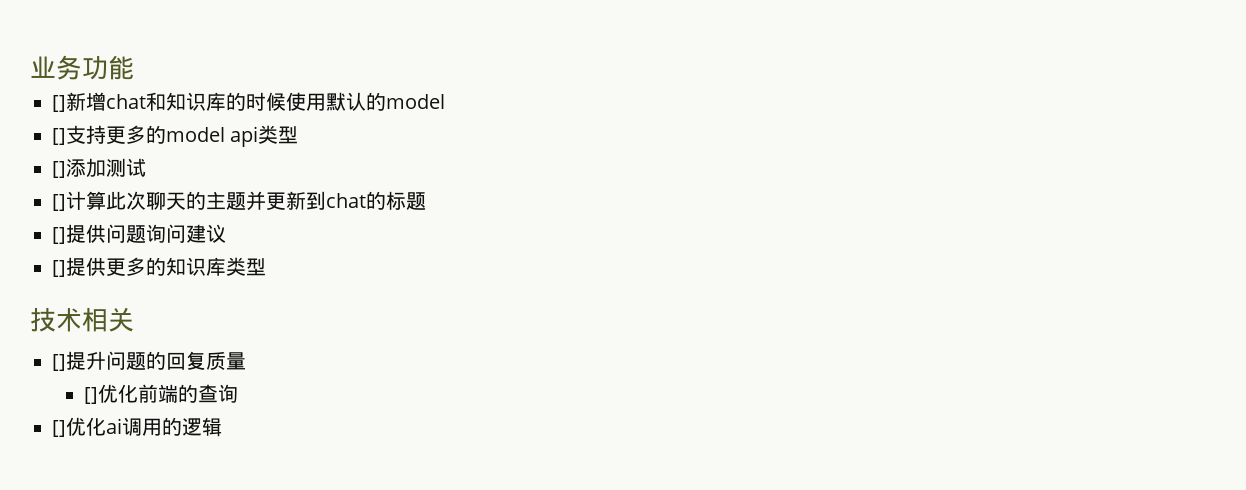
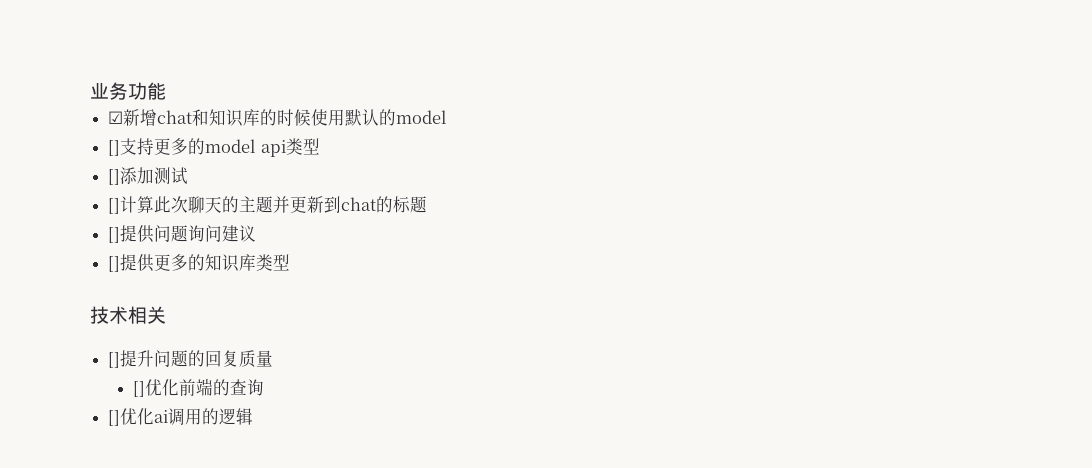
[52,95,66,112] [] -> [108,111,124,124] ☑

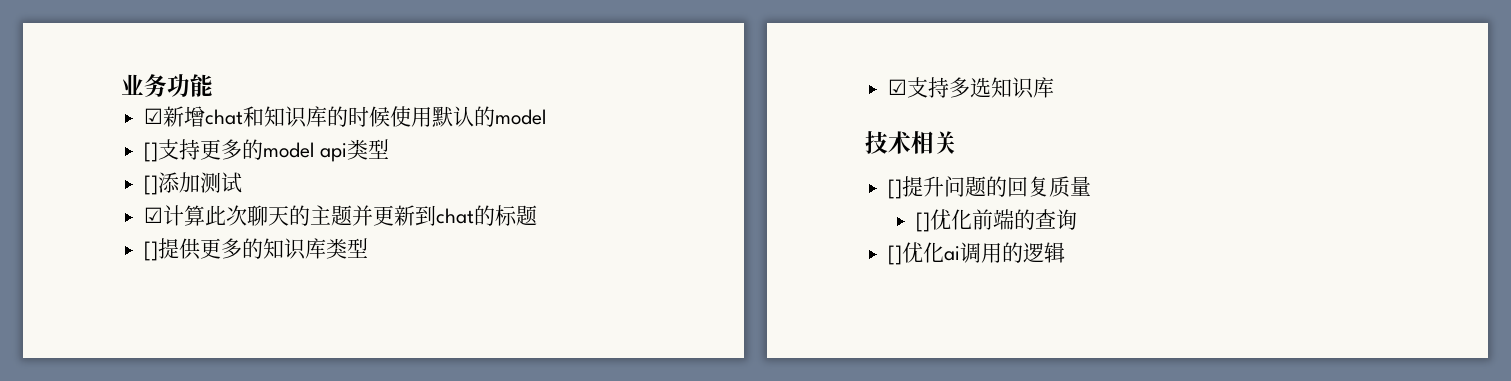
[108,198,121,214] [] -> [144,207,164,223] ☑
[108,225,257,243] // []提供问题询问建议 -> (538, 215) none
(291, 262) none -> [888,77,1055,99] // ☑支持多选知识库

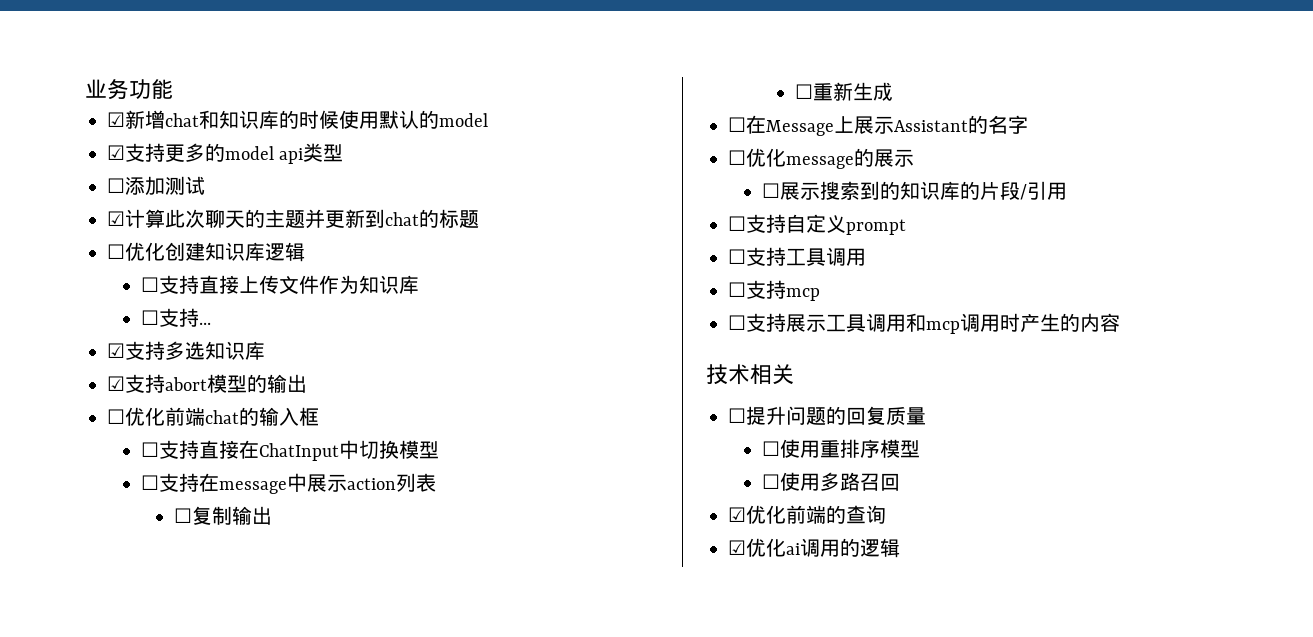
[144,142,159,162] [] -> [107,145,125,160] ☑
[144,175,159,195] [] -> [107,178,125,193] ☐
[144,238,369,261] []提供更多的知识库类型 -> [107,242,305,262] [140,275,419,294] [140,308,211,327] ☐优化创建知识库逻辑 // ☐支持直接上传文件作为知识库 // ☐支持...
(1055, 87) none -> [107,374,307,393] [107,407,319,426] [140,440,439,461] [140,473,436,494] [174,506,273,525] [795,82,894,101] [728,115,1028,136] [728,148,914,169] [761,181,1067,200] [728,214,906,235] [728,247,866,266] [728,280,820,301] [728,313,1120,334] // ☑支持abort模型的输出 // ☐优化前端chat的输入框 // ☐支持直接在ChatInput中切换模型 // ☐支持在message中展示action列表 // ☐复制输出 // ☐重新生成 // ☐在Message上展示Assistant的名字 // ☐优化message的展示 // ☐展示搜索到的知识库的片段/引用 // ☐支持自定义prompt // ☐支持工具调用 // ☐支持mcp // ☐支持展示工具调用和mcp调用时产生的内容
[888,179,903,199] [] -> [728,408,746,423] ☐
[915,212,930,232] [] -> [761,439,920,458] [761,472,900,491] [728,507,746,522] ☐使用重排序模型 // ☐使用多路召回 // ☑
[888,245,903,265] [] -> [728,540,746,555] ☑

